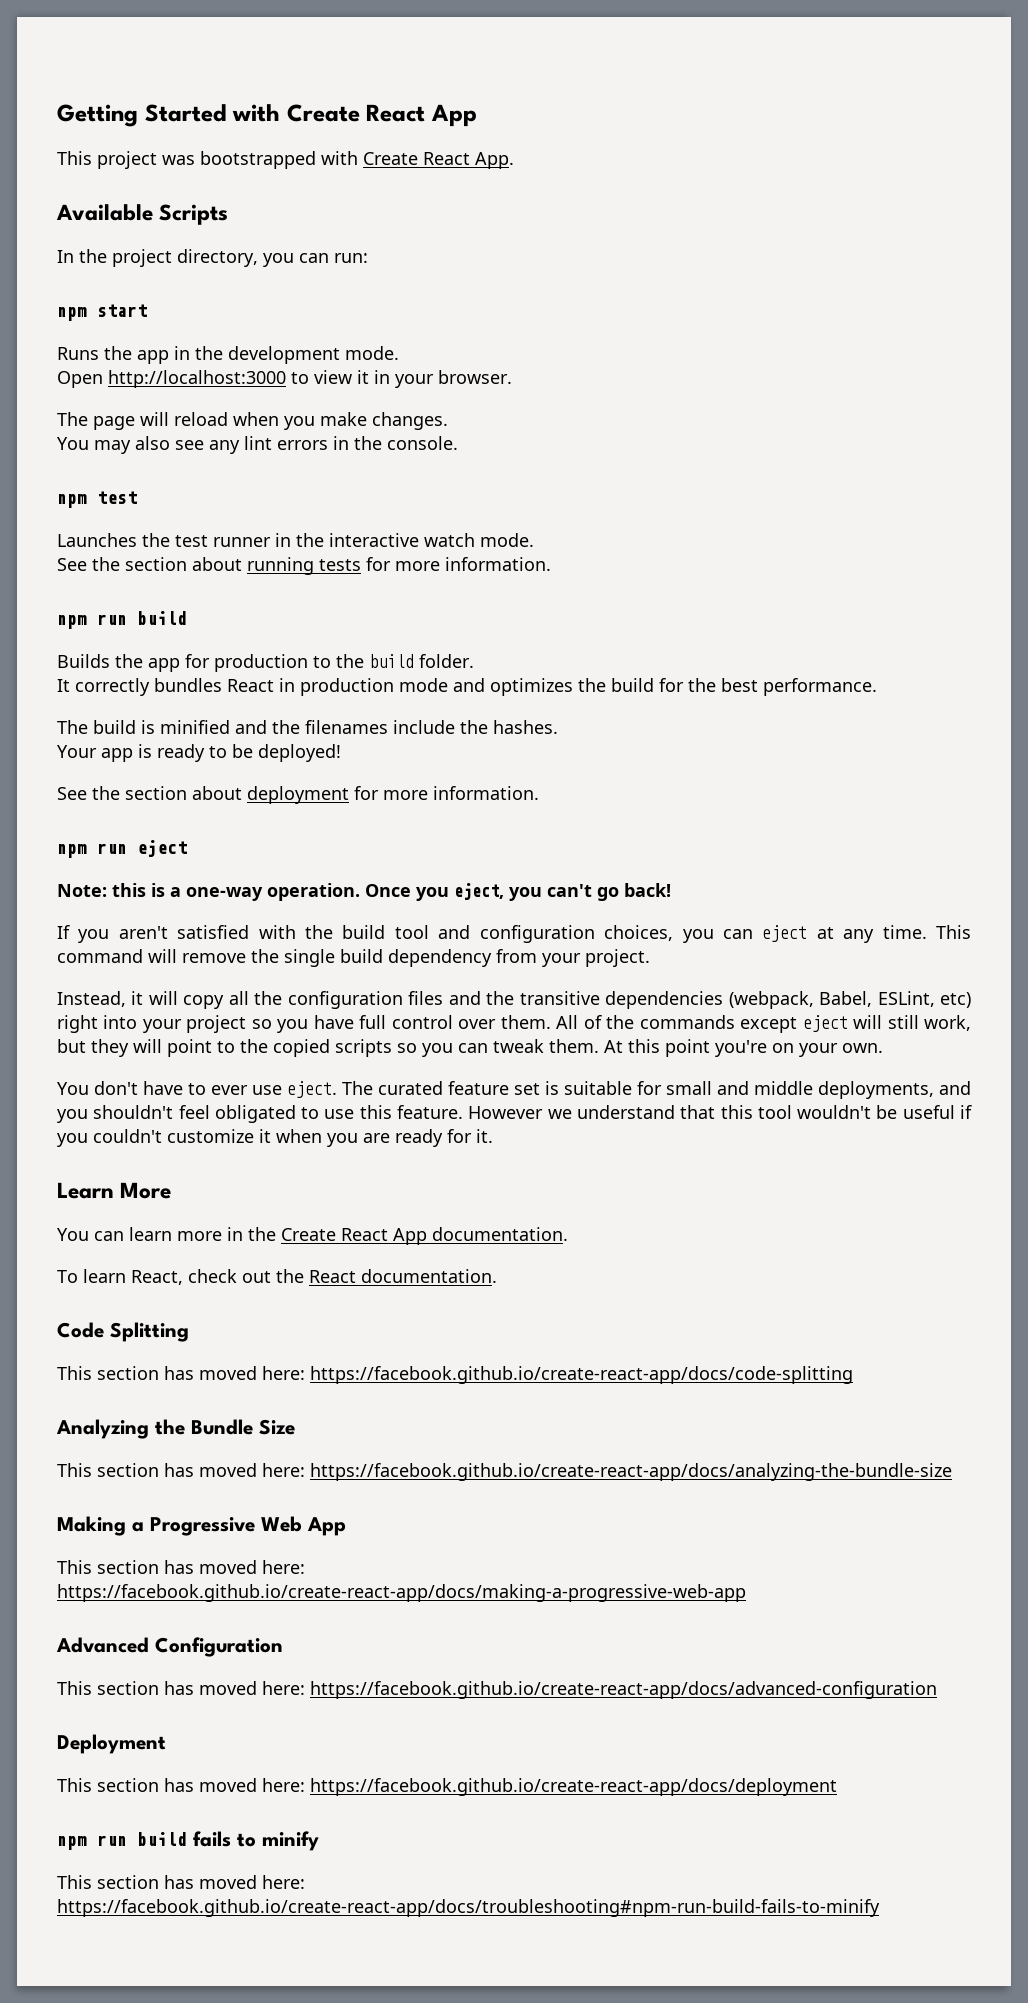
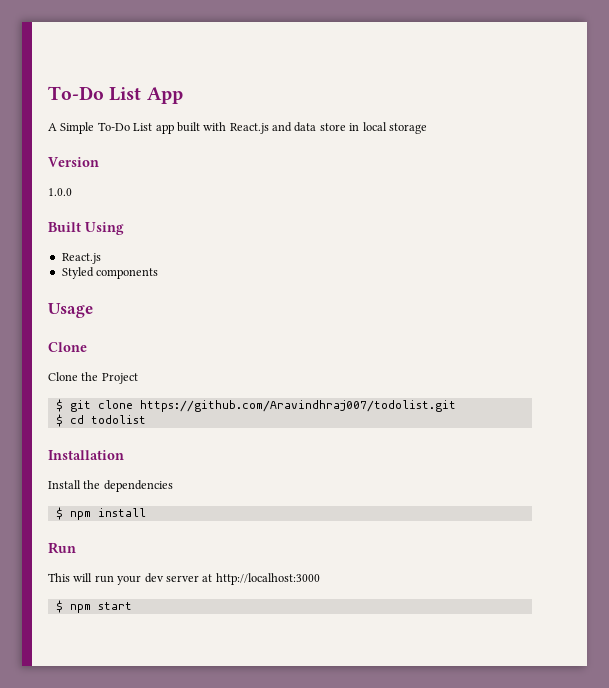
[57,104,478,127] [57,151,514,169] [56,204,229,225] [57,249,368,267] [57,304,147,321] [57,346,399,364] [57,370,512,388] [57,412,448,430] [57,436,458,454] [57,491,137,508] [57,533,534,547] [57,557,551,575] [57,611,187,629] [57,654,474,672] [57,678,877,696] [57,720,558,734] [57,744,341,762] [57,786,539,804] [57,840,187,858] [57,883,671,901] [57,925,971,943] [57,949,650,967] [57,991,971,1009] [57,1015,972,1033] [57,1039,883,1057] [57,1081,971,1099] [57,1105,972,1123] [57,1129,493,1147] [57,1182,172,1199] [57,1227,568,1245] [57,1269,497,1285] [57,1322,189,1342] [57,1366,853,1384] [56,1419,295,1439] [57,1463,952,1481] [57,1516,346,1536] [57,1560,305,1574] [57,1584,746,1602] [56,1637,283,1657] [57,1681,937,1699] [57,1734,166,1754] [57,1778,837,1796] [57,1831,319,1851] [57,1875,305,1889] [57,1899,880,1917] Getting Started with Create React App // This project was bootstrapped with Create React App. // Available Scripts // In the project directory, you can run: // npm start // Runs the app in the development mode. // Open http://localhost:3000 to view it in your browser. // The page will reload when you make changes. // You may also see any lint errors in the console. // npm test // Launches the test runner in the interactive watch mode. // See the section about running tests for more information. // npm run build // Builds the app for production to the build folder. // It correctly bundles React in production mode and optimizes the build for the best performance. // The build is minified and the filenames include the hashes. // Your app is ready to be deployed! // See the section about deployment for more information. // npm run eject // Note: this is a one-way operation. Once you eject, you can't go back! // If you aren't satisfied with the build tool and configuration choices, you can eject at any time. This command will remove the single build dependency from your project. // Instead, it will copy all the configuration files and the transitive dependencies (webpack, Babel, ESLint, etc) right into your project so you have full control over them. All of the commands except eject will still work, but they will point to the copied scripts so you can tweak them. At this point you're on your own. // You don't have to ever use eject. The curated feature set is suitable for small and middle deployments, and you shouldn't feel obligated to use this feature. However we understand that this tool wouldn't be useful if you couldn't customize it when you are ready for it. // Learn More // You can learn more in the Create React App documentation. // To learn React, check out the React documentation. // Code Splitting // This section has moved here: https://facebook.github.io/create-react-app/docs/code-splitting // Analyzing the Bundle Size // This section has moved here: https://facebook.github.io/create-react-app/docs/analyzing-the-bundle-size // Making a Progressive Web App // This section has moved here: https://facebook.github.io/create-react-app/docs/making-a-progressive-web-app // Advanced Configuration // This section has moved here: https://facebook.github.io/create-react-app/docs/advanced-configuration // Deployment // This section has moved here: https://facebook.github.io/create-react-app/docs/deployment // npm run build fails to minify // This section has moved here: https://facebook.github.io/create-react-app/docs/troubleshooting#npm-run-build-fails-to-minify -> [48,86,183,104] [48,122,427,134] [48,157,99,167] [48,188,72,196] [48,222,124,235] [61,253,101,264] [61,267,159,279] [48,303,93,318] [48,342,87,352] [48,372,138,384] [55,399,456,412] [55,414,146,427] [48,450,124,460] [48,480,173,492] [55,507,146,520] [48,542,76,554] [48,573,320,585] [55,600,132,613] To-Do List App // A Simple To-Do List app built with React.js and data store in local storage // Version // 1.0.0 // Built Using // React.js // Styled components // Usage // Clone // Clone the Project // $ git clone https://github.com/Aravindhraj007/todolist.git // $ cd todolist // Installation // Install the dependencies // $ npm install // Run // This will run your dev server at http://localhost:3000 // $ npm start

